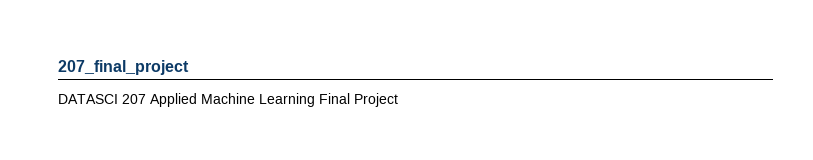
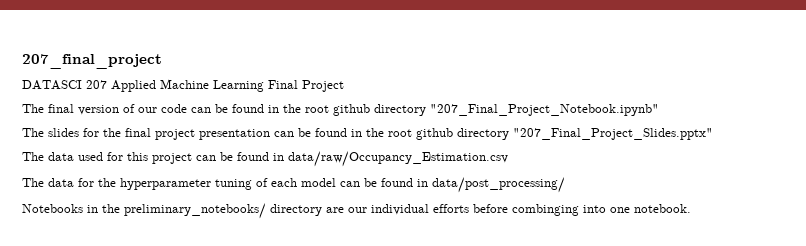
(398, 100) none -> [22,104,659,116] [22,128,713,140] [22,151,508,167] [22,177,565,193] [22,203,691,219] // The final version of our code can be found in the root github directory "207_Final_Project_Notebook.ipynb" // The slides for the final project presentation can be found in the root github directory "207_Final_Project_Slides.pptx" // The data used for this project can be found in data/raw/Occupancy_Estimation.csv // The data for the hyperparameter tuning of each model can be found in data/post_processing/ // Notebooks in the preliminary_notebooks/ directory are our individual efforts before combinging into one notebook.

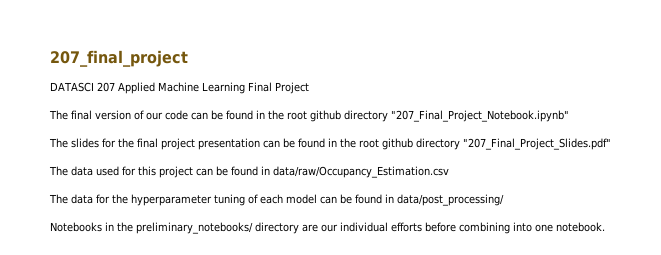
[513,128,713,140] "207_Final_Project_Slides.pptx" -> [463,138,611,150] "207_Final_Project_Slides.pdf"
[512,204,579,216] combinging -> [459,222,510,234] combining

